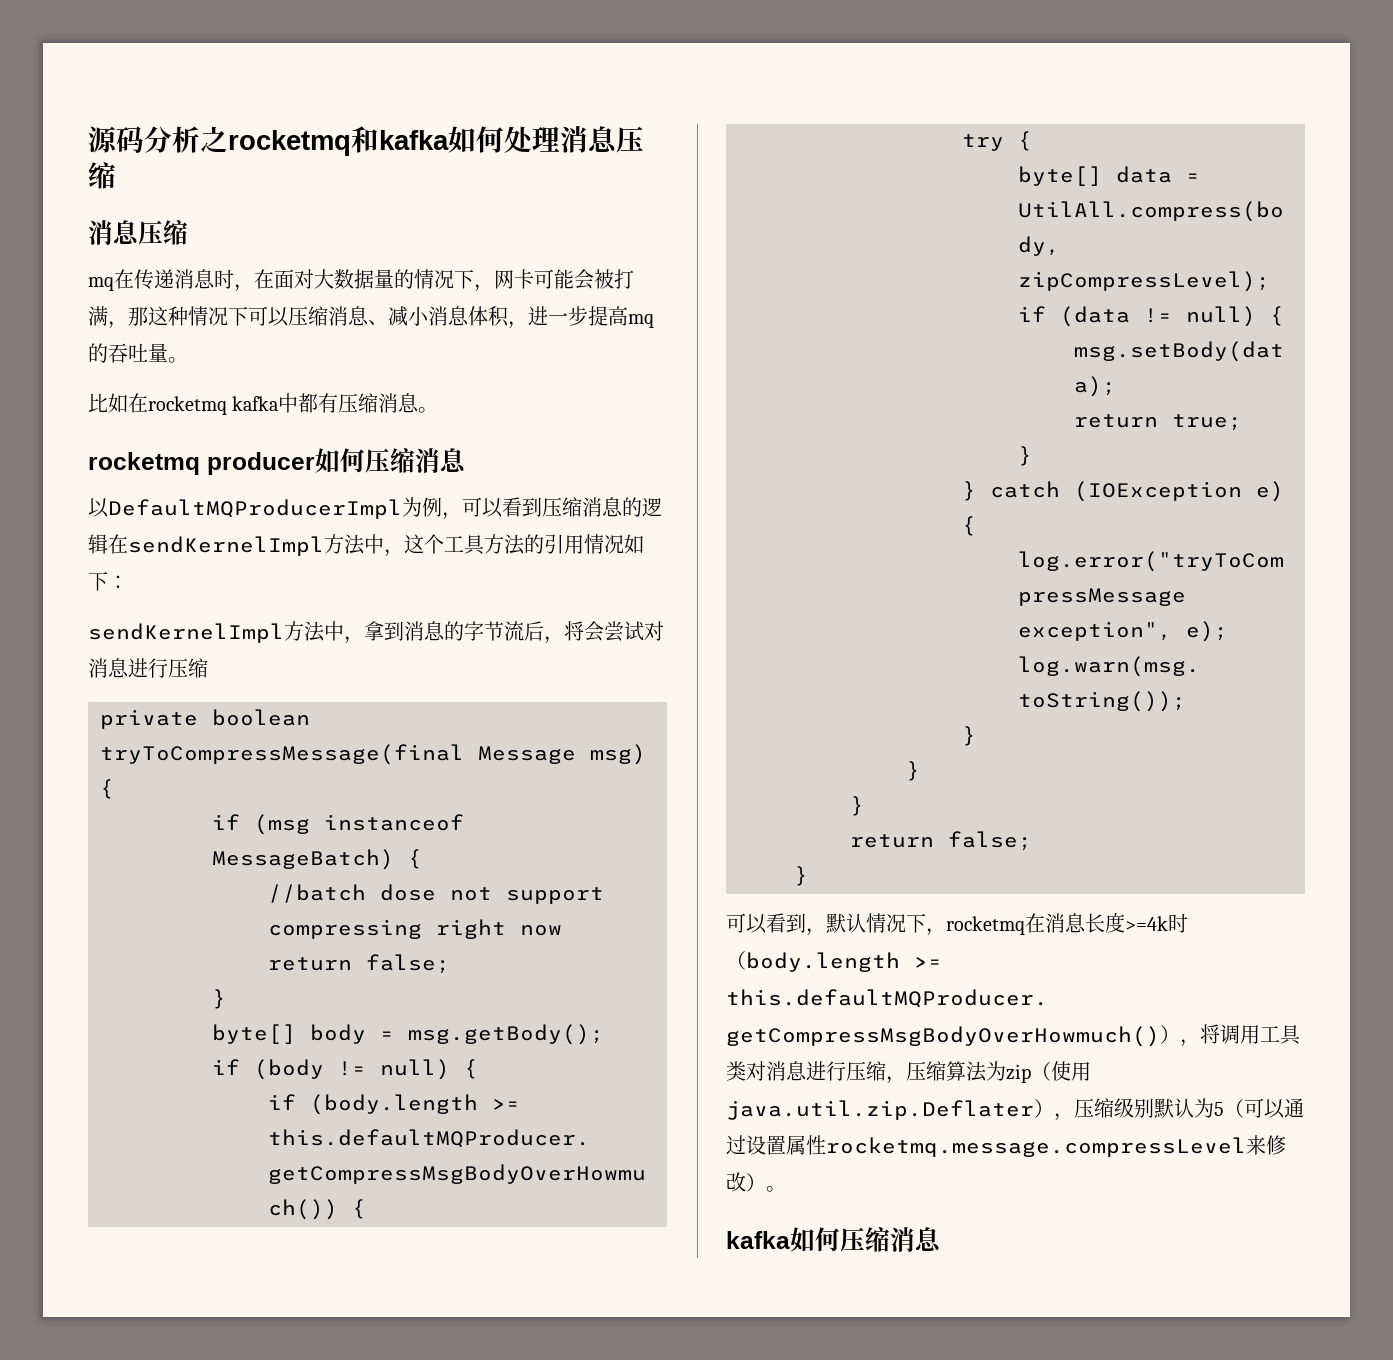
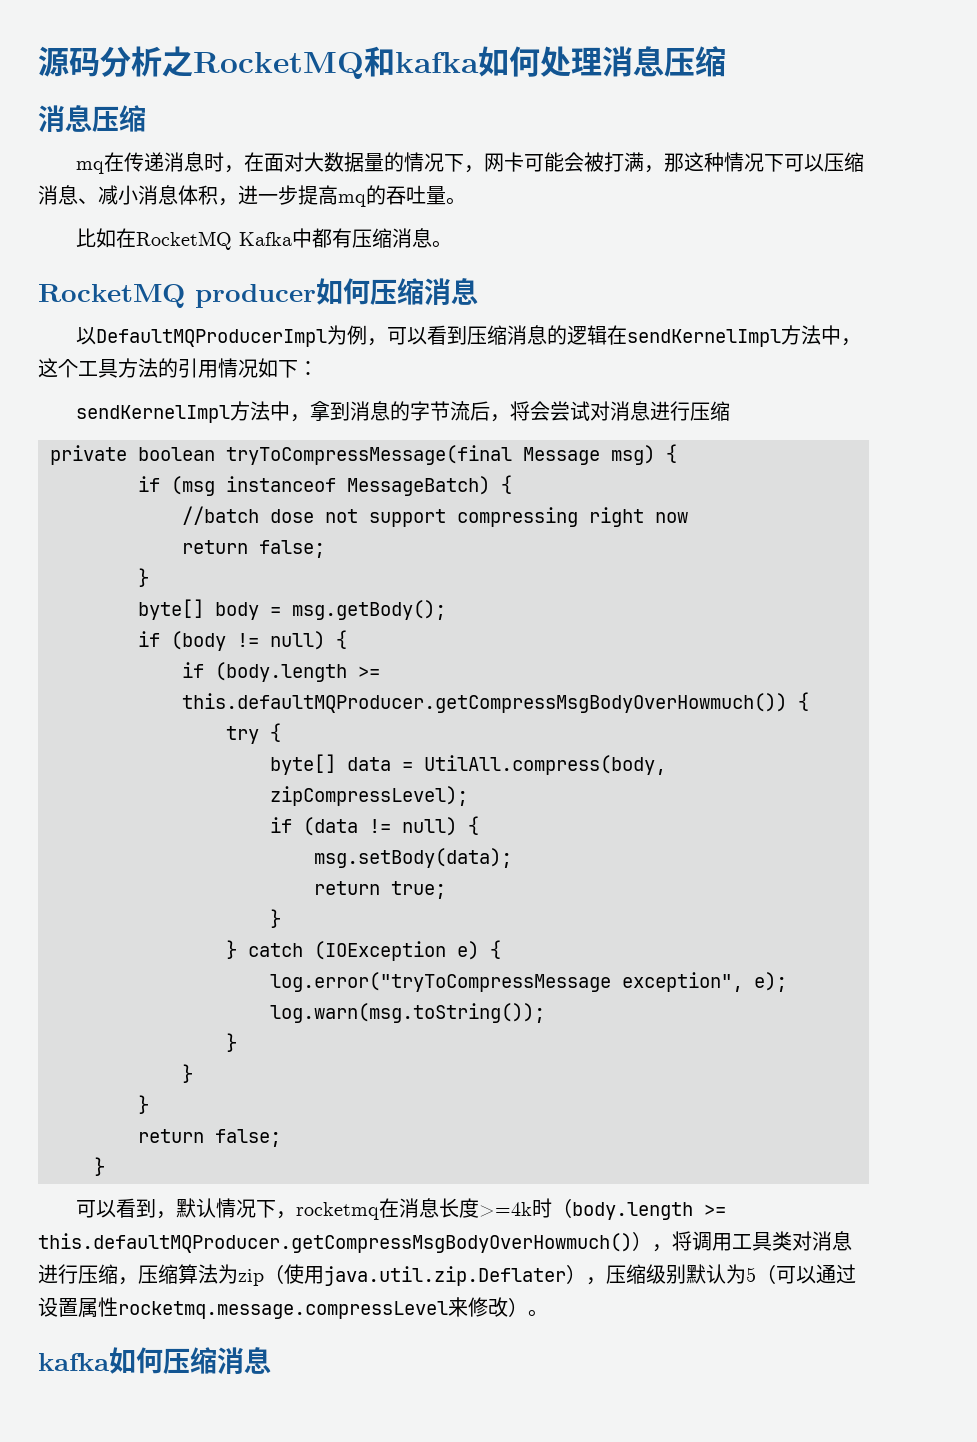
[228,130,351,156] rocketmq -> [193,52,364,79] RocketMQ
[148,396,279,415] rocketmq kafka -> [136,231,293,250] RocketMQ Kafka
[88,452,200,475] rocketmq -> [38,284,185,308] RocketMQ

